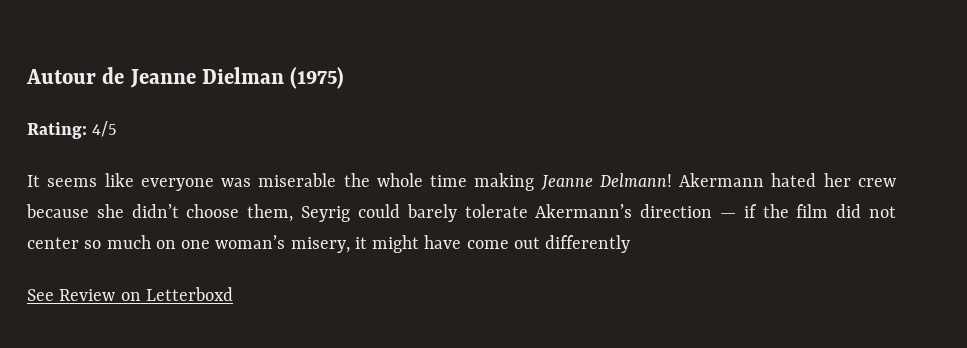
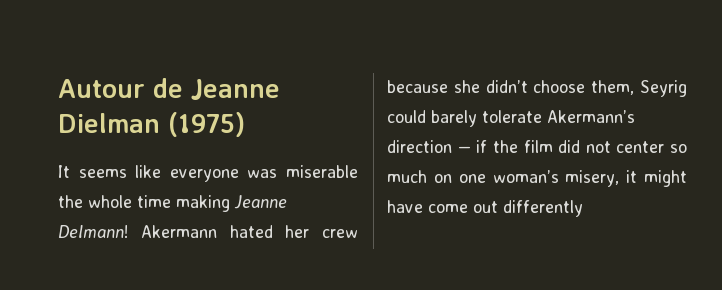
[27,121,118,139] // Rating: 4/5 -> (245, 124) none
[27,287,233,301] // See Review on Letterboxd -> (583, 208) none

